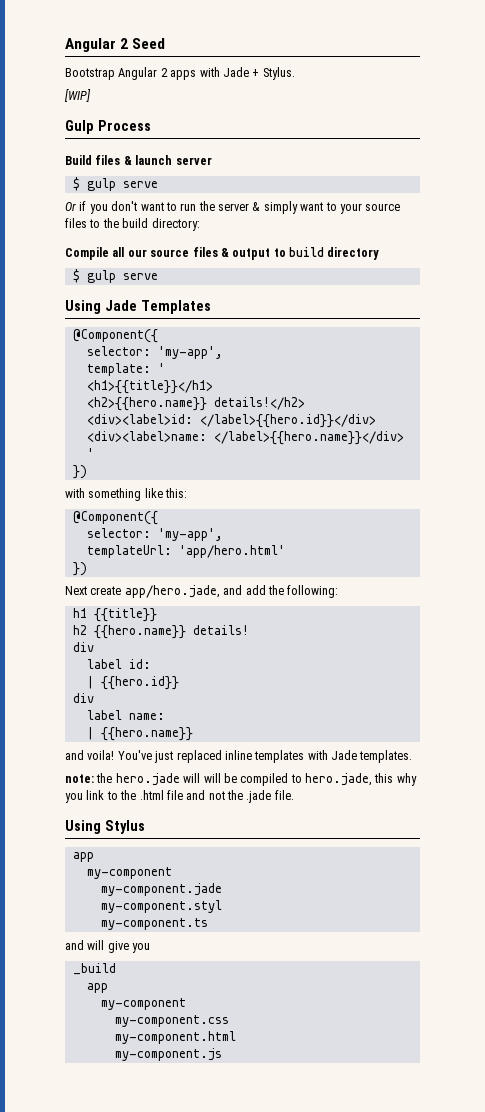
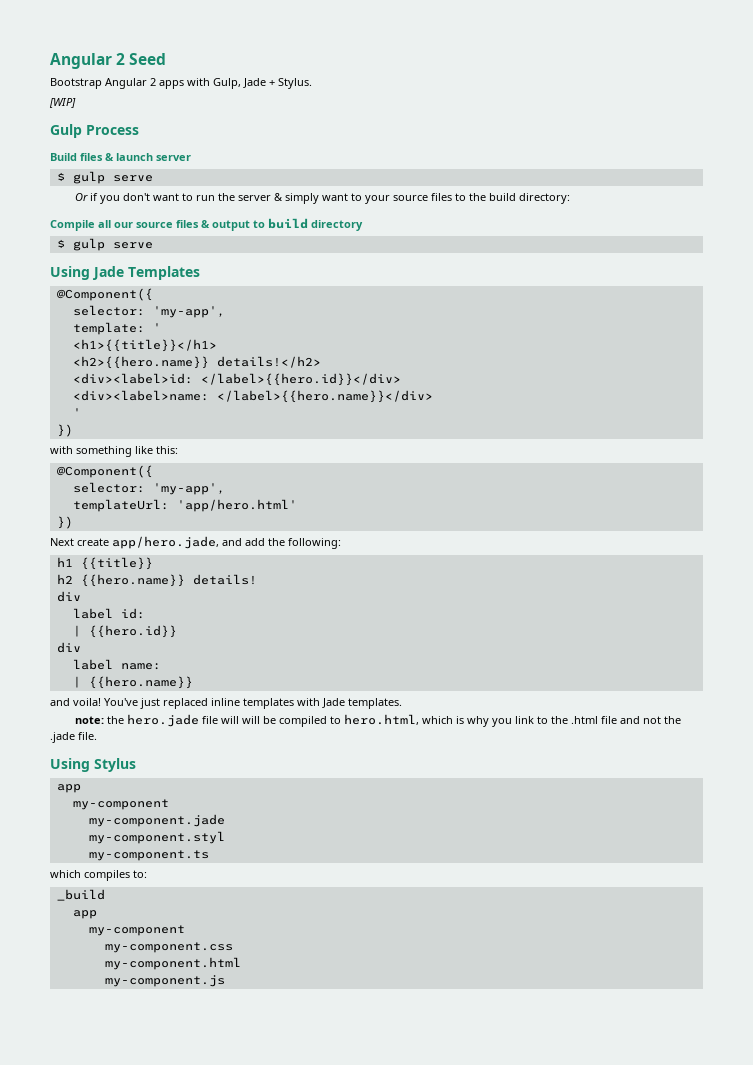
(220, 72) none -> [213,78,241,89] Gulp,
(180, 779) none -> [202,716,219,724] file
[305,773,394,786] hero.jade, this -> [344,714,465,725] hero.html, which is
[65,940,151,953] and will give you -> [50,870,147,881] which compiles to:

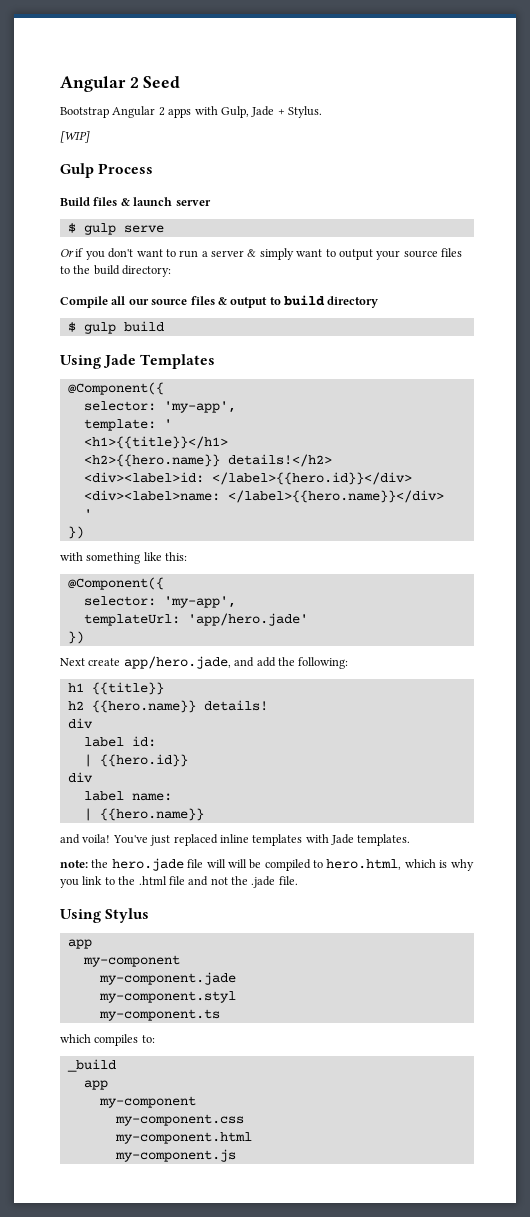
[218,193,236,201] the -> [201,251,208,257] a
(363, 197) none -> [338,249,373,260] output
[112,242,153,249] serve -> [123,321,164,332] build
[176,499,297,512] 'app/hero.html' -> [187,613,308,626] 'app/hero.jade'

